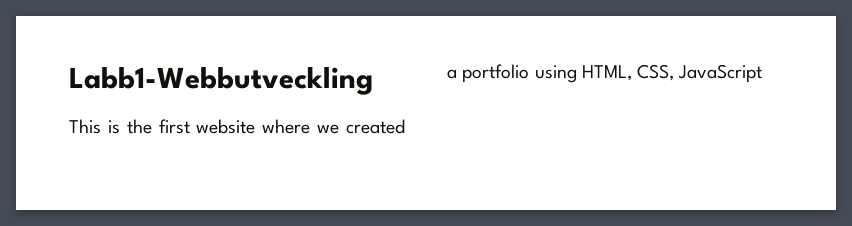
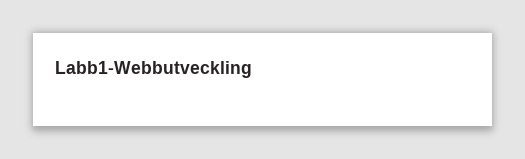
[69,119,405,134] [447,64,763,83] // This is the first website where we created a portfolio using HTML, CSS, JavaScript -> (252, 69) none

